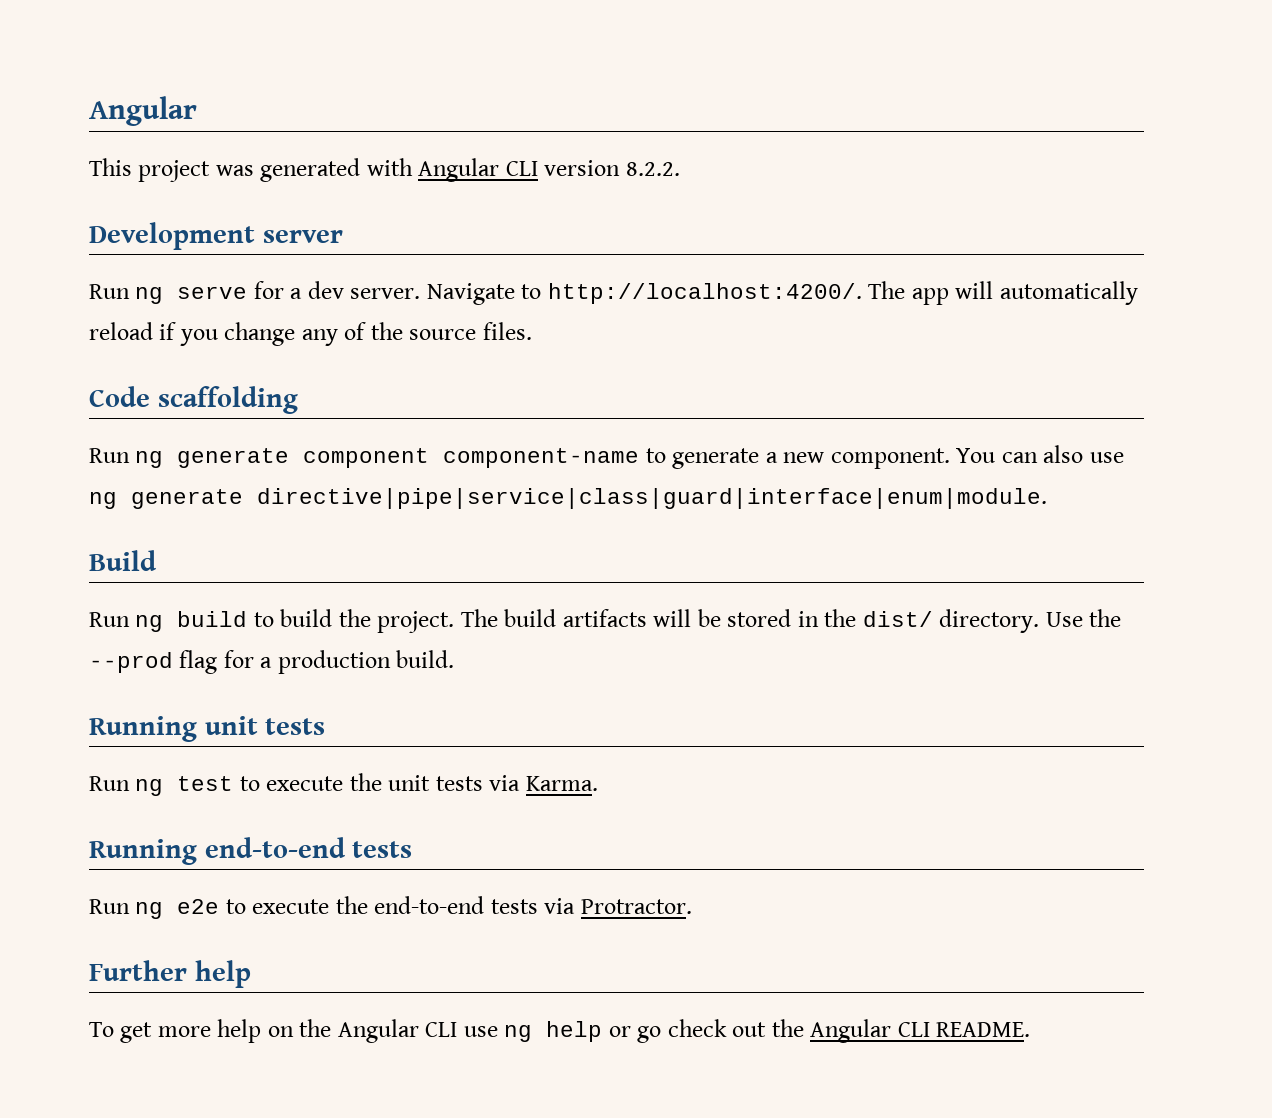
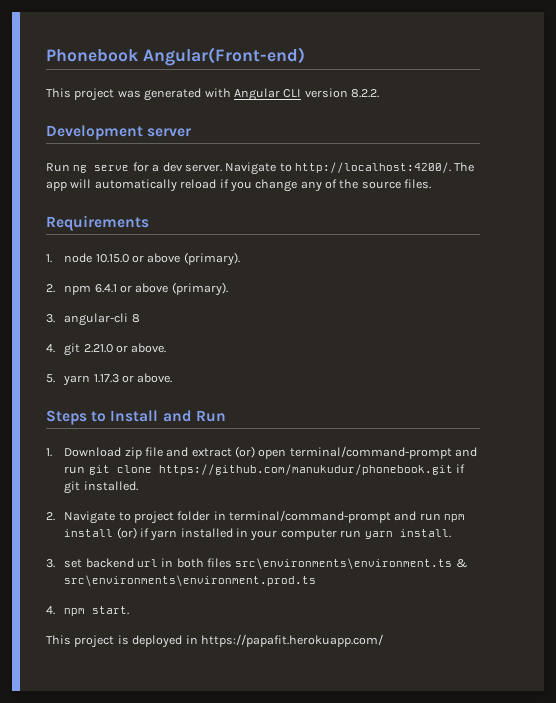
[89,96,197,126] Angular -> [46,47,305,66] Phonebook Angular(Front-end)
[89,386,298,414] [89,445,1124,469] [89,488,1047,509] [89,550,157,571] [89,609,1122,633] [89,650,455,674] [89,716,326,742] [89,773,598,796] [89,837,413,865] [89,896,692,919] [89,960,251,988] [89,1019,1031,1043] Code scaffolding // Run ng generate component component-name to generate a new component. You can also use ng generate directive|pipe|service|class|guard|interface|enum|module. // Build // Run ng build to build the project. The build artifacts will be stored in the dist/ directory. Use the --prod flag for a production build. // Running unit tests // Run ng test to execute the unit tests via Karma. // Running end-to-end tests // Run ng e2e to execute the end-to-end tests via Protractor. // Further help // To get more help on the Angular CLI use ng help or go check out the Angular CLI README. -> [46,215,149,231] [46,252,240,266] [46,282,228,296] [46,313,140,326] [46,343,167,356] [46,373,173,386] [46,410,226,425] [46,446,478,459] [64,464,465,475] [64,481,138,494] [46,510,466,524] [64,527,451,541] [46,558,467,569] [64,575,317,586] [46,606,130,616] [46,634,383,648] Requirements // 1. node 10.15.0 or above (primary). // 2. npm 6.4.1 or above (primary). // 3. angular-cli 8 // 4. git 2.21.0 or above. // 5. yarn 1.17.3 or above. // Steps to Install and Run // 1. Download zip file and extract (or) open terminal/command-prompt and run git clone https://github.com/manukudur/phonebook.git if git installed. // 2. Navigate to project folder in terminal/command-prompt and run npm install (or) if yarn installed in your computer run yarn install. // 3. set backend url in both files src\environments\environment.ts & src\environments\environment.prod.ts // 4. npm start. // This project is deployed in https://papafit.herokuapp.com/

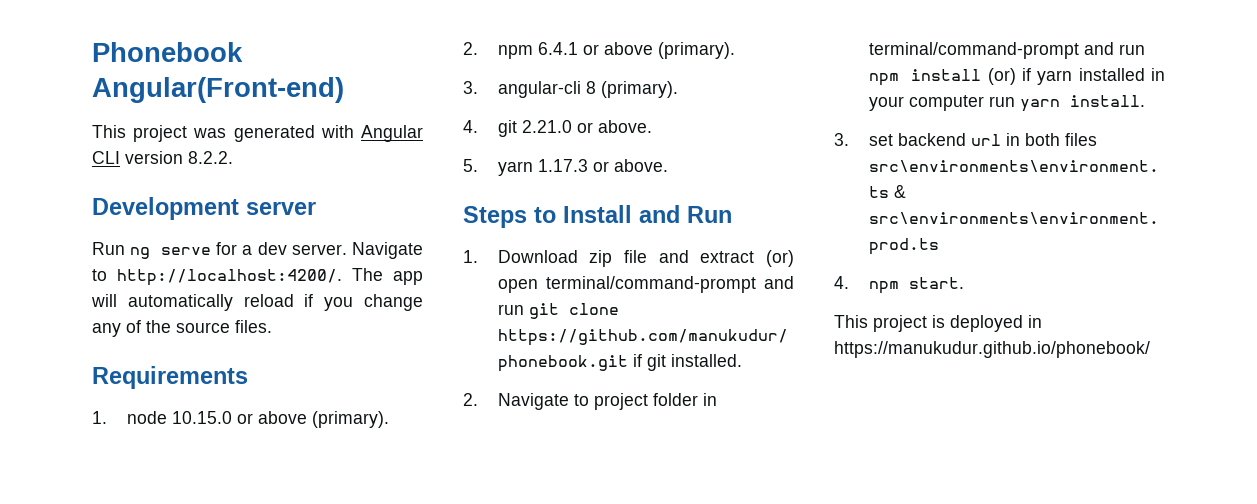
(140, 318) none -> [600,81,678,98] (primary).
[200,634,383,647] https://papafit.herokuapp.com/ -> [834,341,1150,358] https://manukudur.github.io/phonebook/

